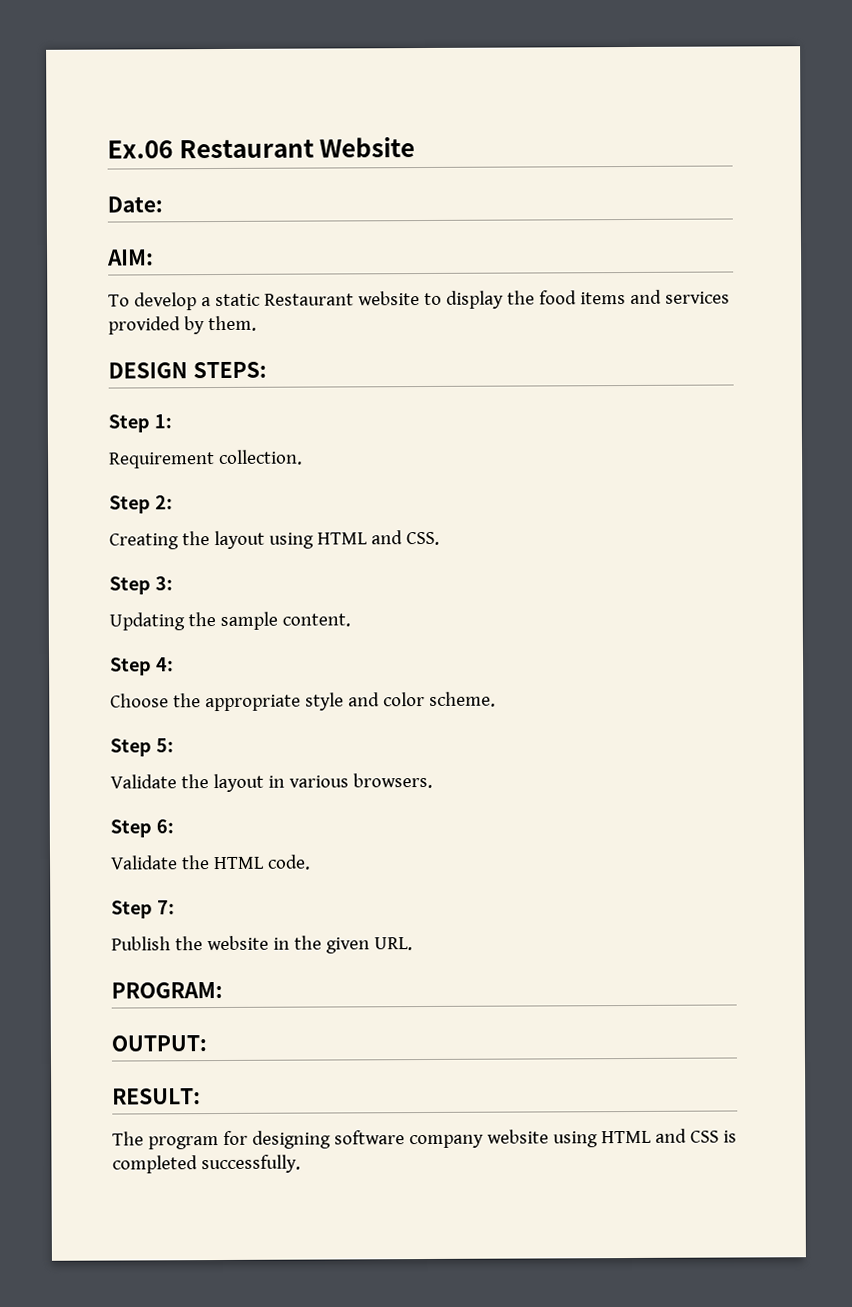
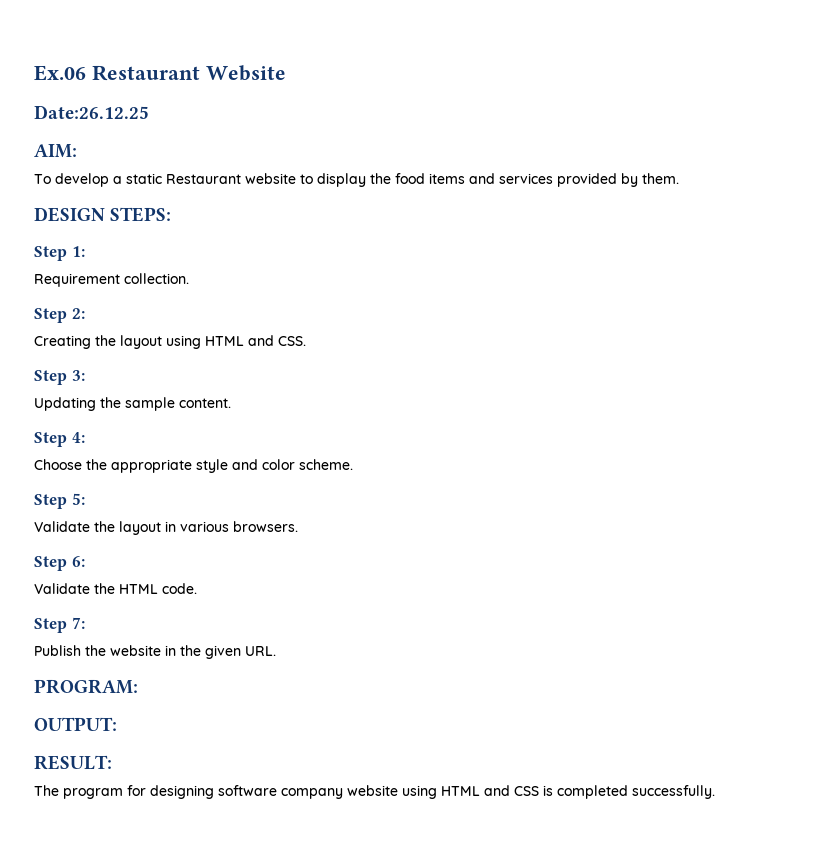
[107,196,163,213] Date: -> [34,105,149,119] Date:26.12.25

